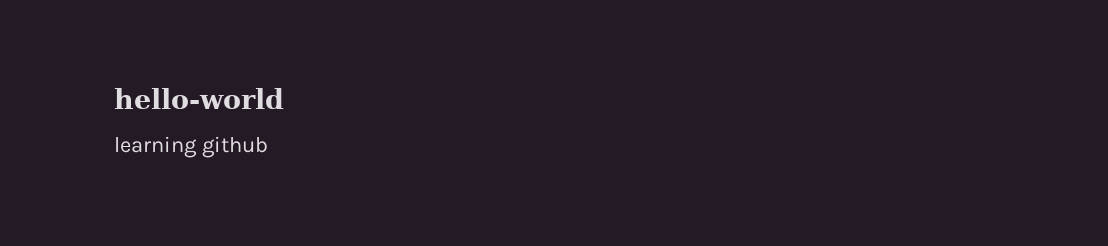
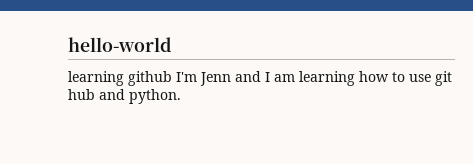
(268, 147) none -> [176,71,452,86] [68,89,181,104] I'm Jenn and I am learning how to use git hub and python.

